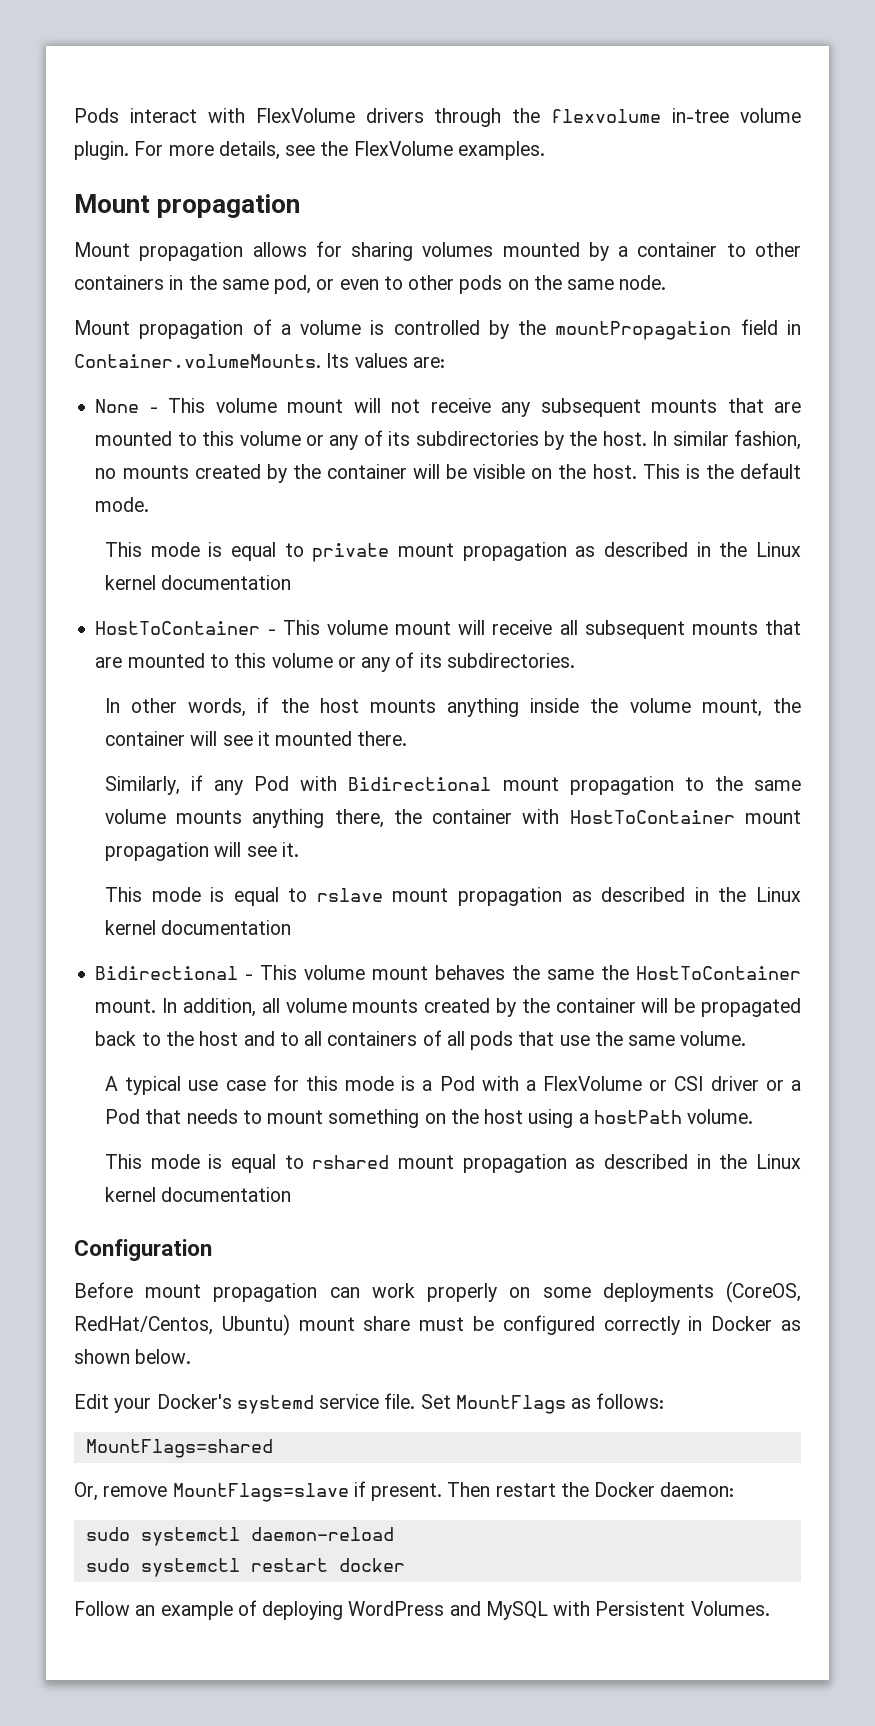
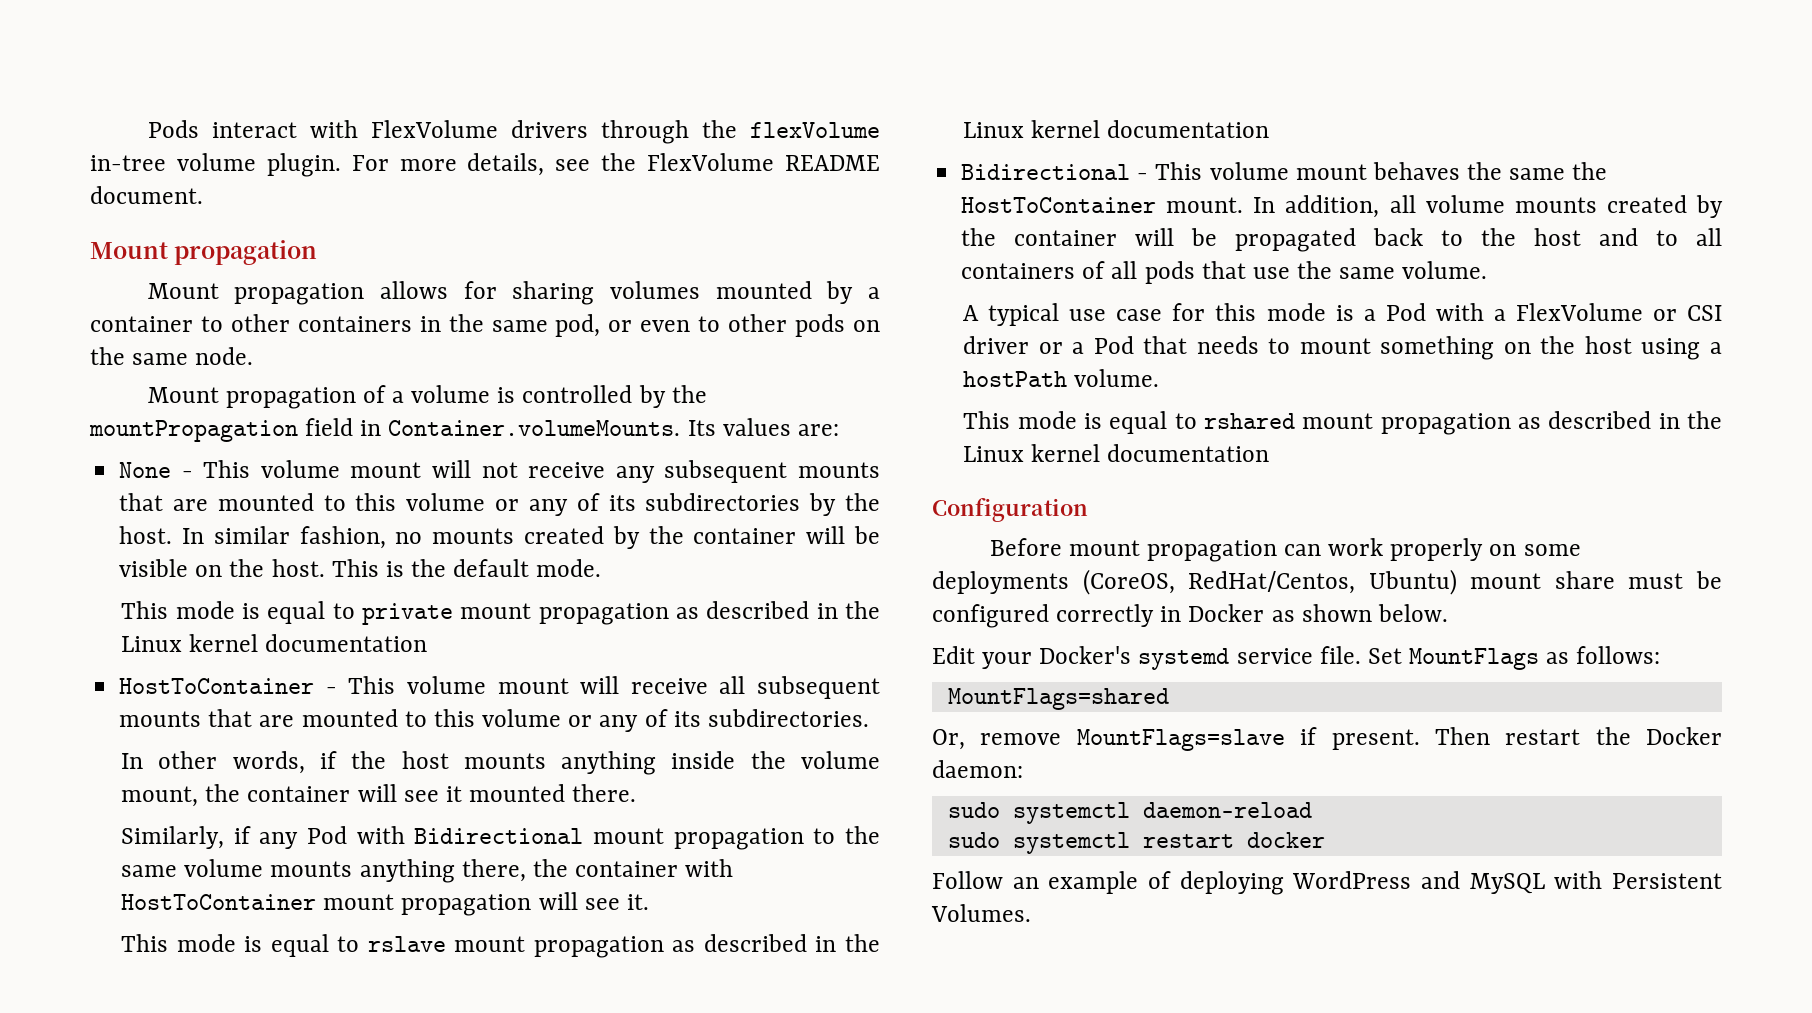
[551,109,662,123] flexvolume -> [750,122,880,138] flexVolume
[457,141,545,160] examples. -> [785,155,881,171] [90,186,203,204] README document.

